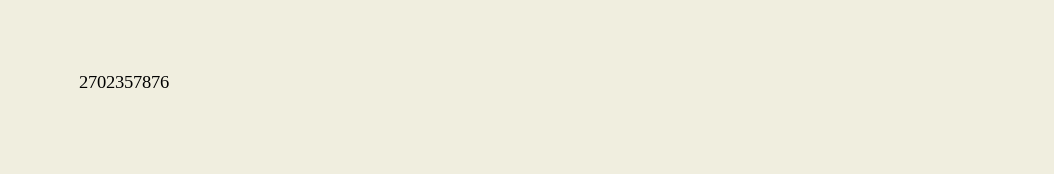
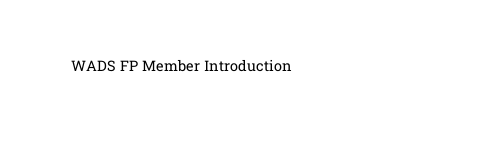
[79,76,169,88] 2702357876 -> [71,59,292,72] WADS FP Member Introduction

